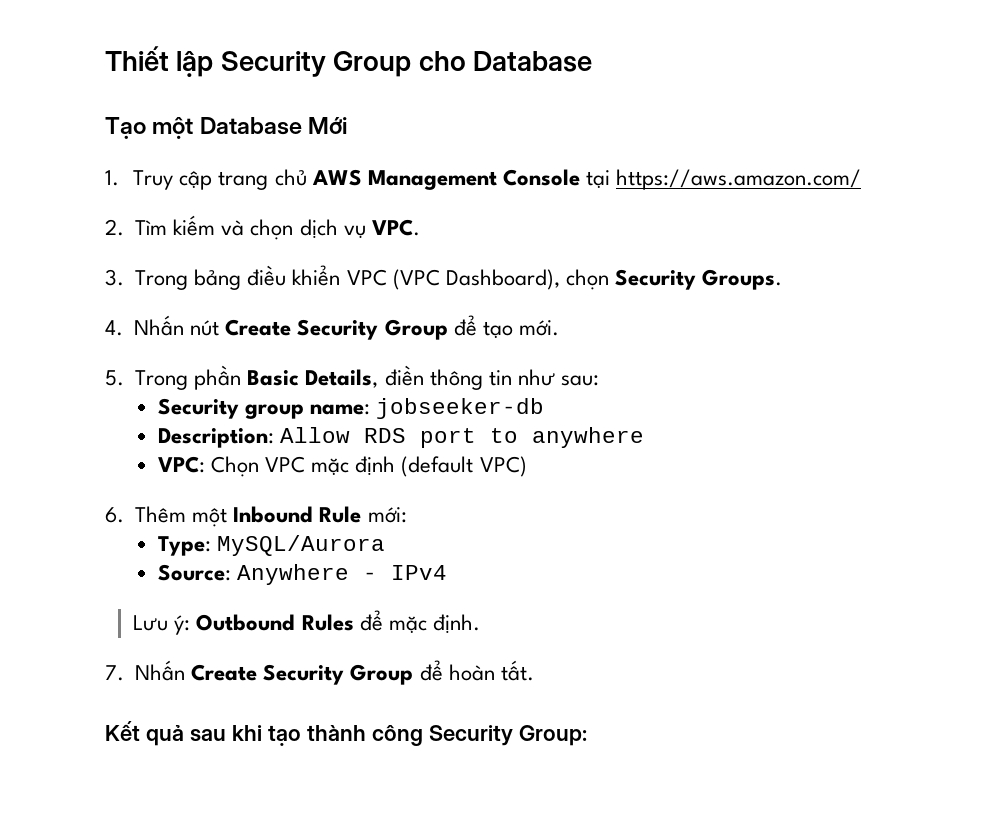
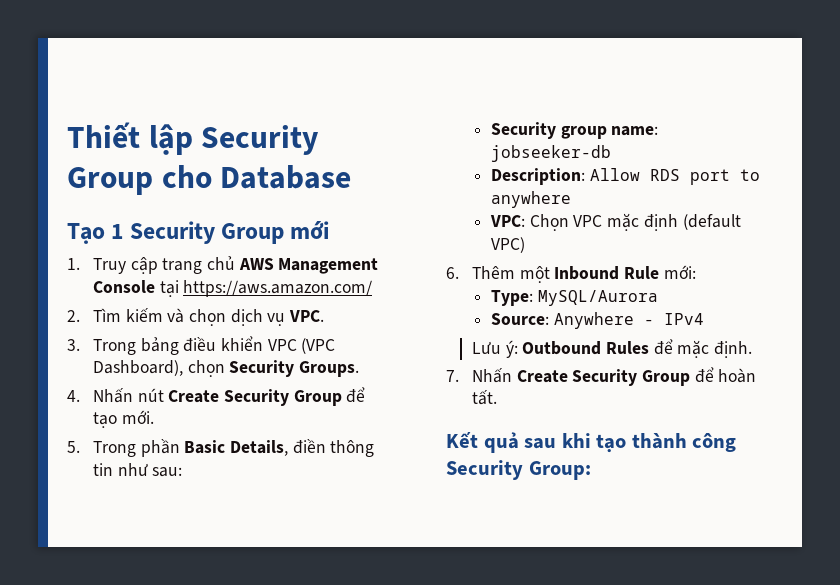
[152,117,348,139] một Database Mới -> [111,221,330,244] 1 Security Group mới

